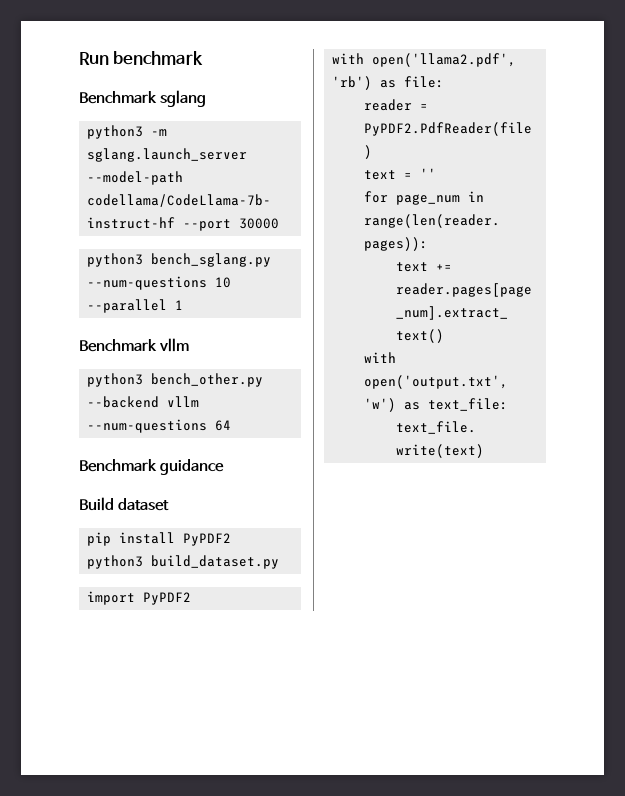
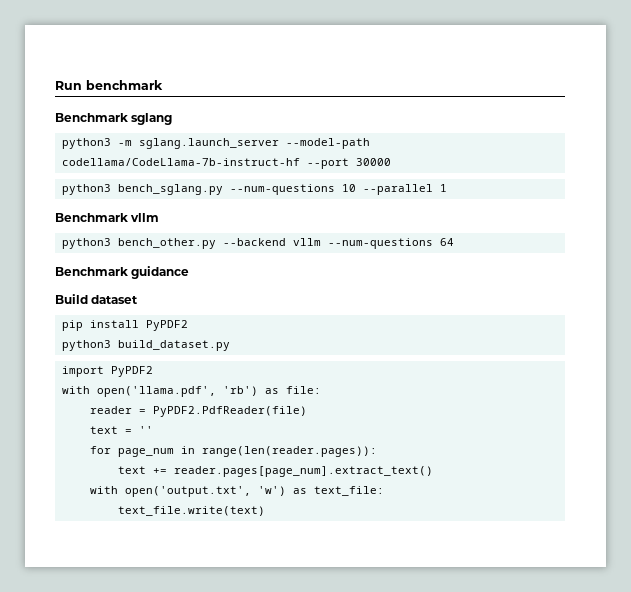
[371,53,516,67] open('llama2.pdf', -> [96,386,216,397] open('llama.pdf',

